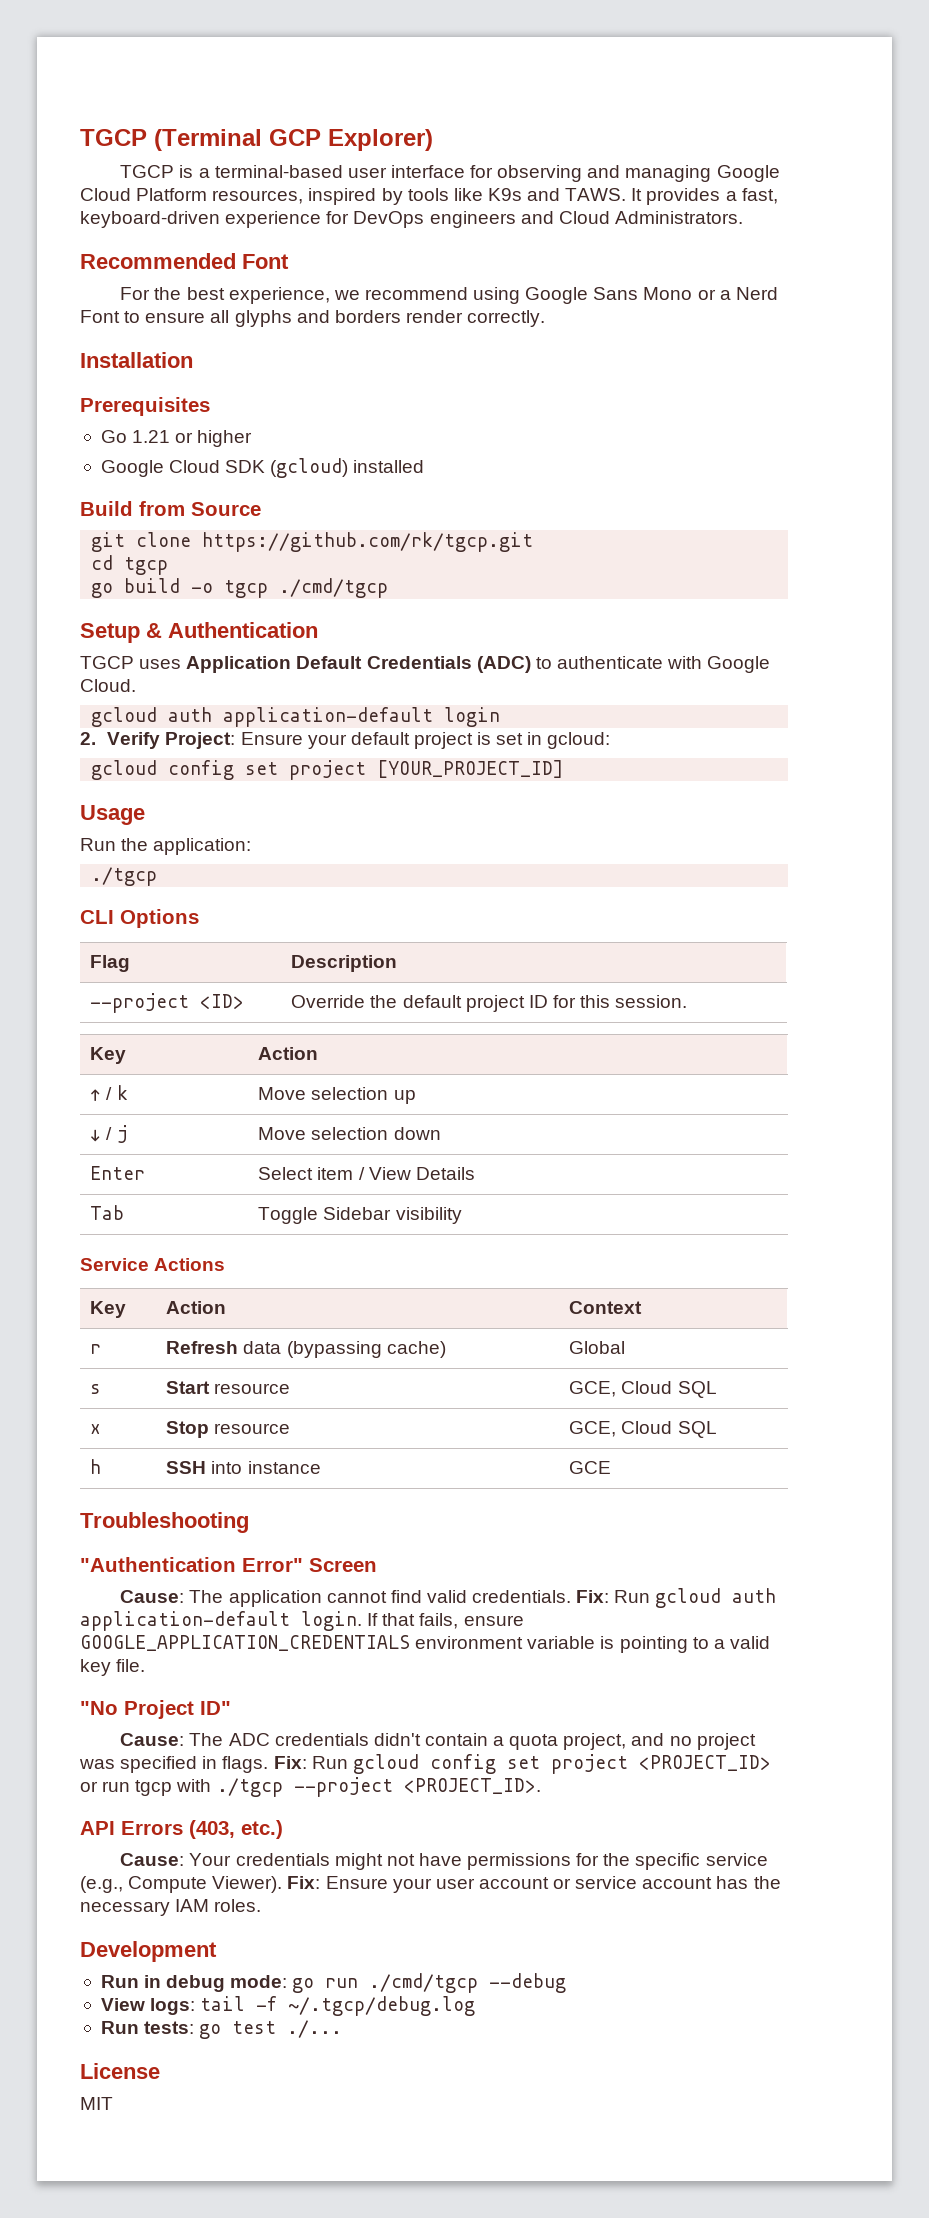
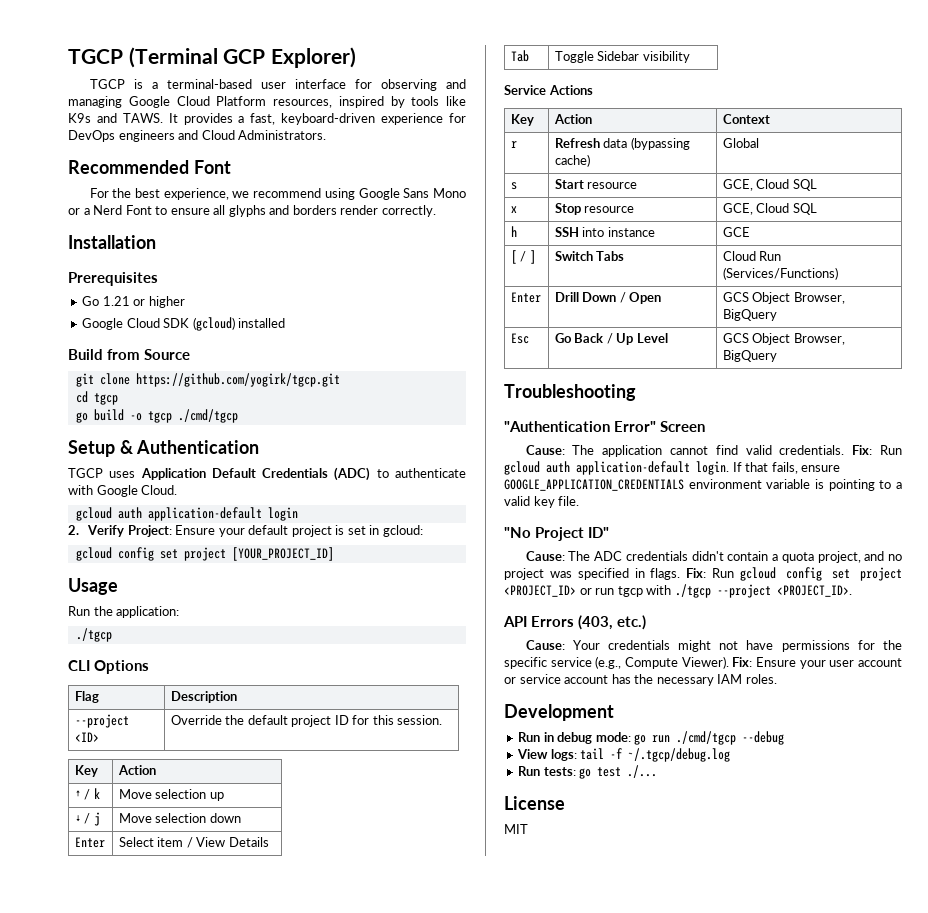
[202,532,534,552] https://github.com/rk/tgcp.git -> [135,373,340,387] https://github.com/yogirk/tgcp.git
(612, 1467) none -> [510,250,536,264] [554,251,625,261] [722,251,782,261] [722,267,838,280] [510,292,541,303] [554,292,662,304] [722,292,845,304] [722,309,777,321] [510,333,529,344] [554,333,668,345] [722,333,845,345] [722,350,777,362] // [ / ] | Switch Tabs | Cloud Run (Services/Functions) // Enter | Drill Down / Open | GCS Object Browser, BigQuery // Esc | Go Back / Up Level | GCS Object Browser, BigQuery

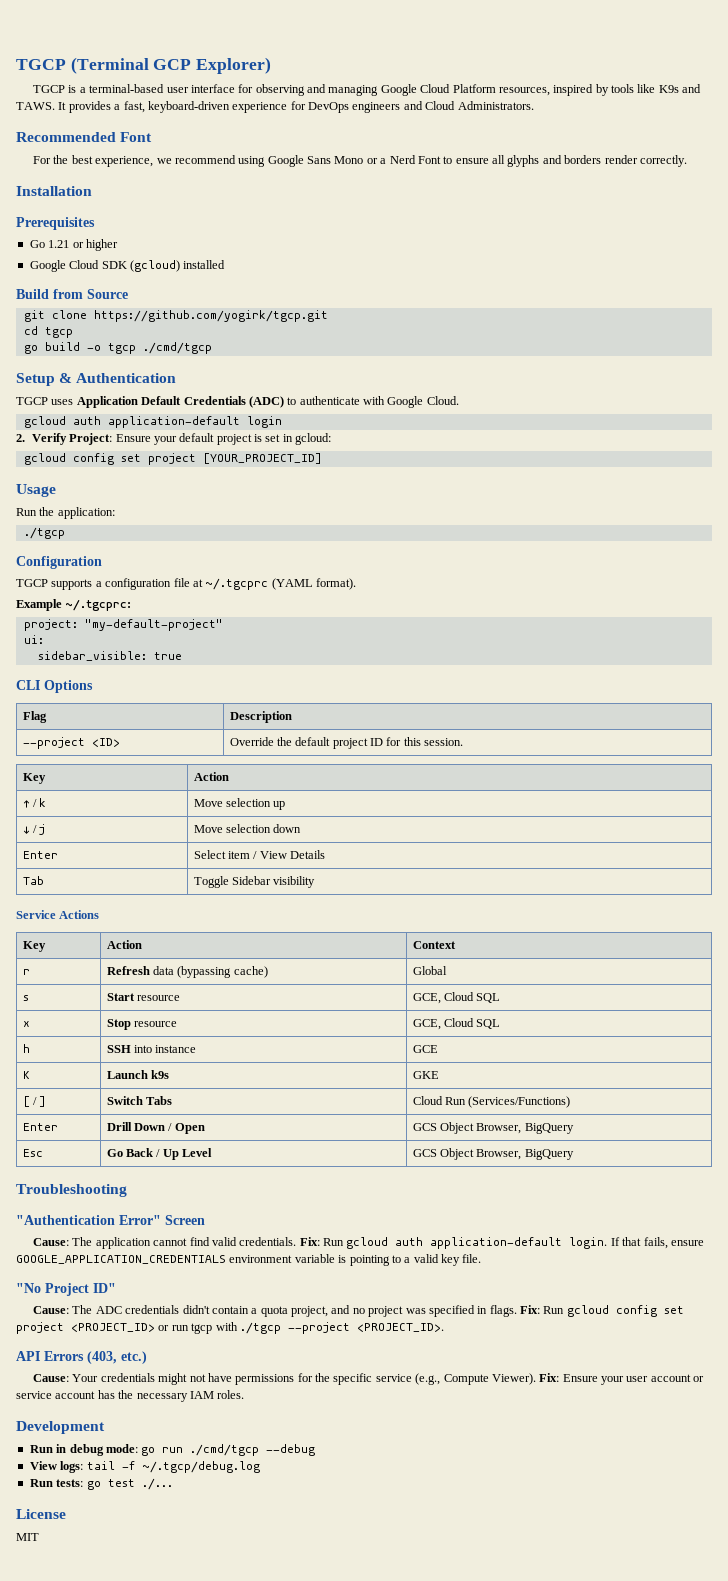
(112, 635) none -> [16,556,102,569] [16,578,356,590] [16,599,132,611] [23,619,223,631] [23,635,44,644] [37,651,182,661] // Configuration // TGCP supports a configuration file at ~/.tgcprc (YAML format). // Example ~/.tgcprc: // project: "my-default-project" // ui: // sidebar_visible: true
(750, 232) none -> [22,1071,30,1079] [106,1070,169,1079] [412,1071,439,1079] // K | Launch k9s | GKE

